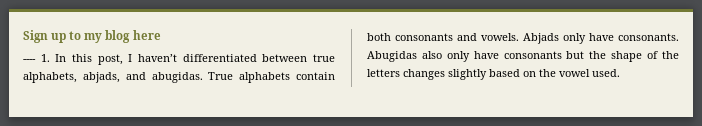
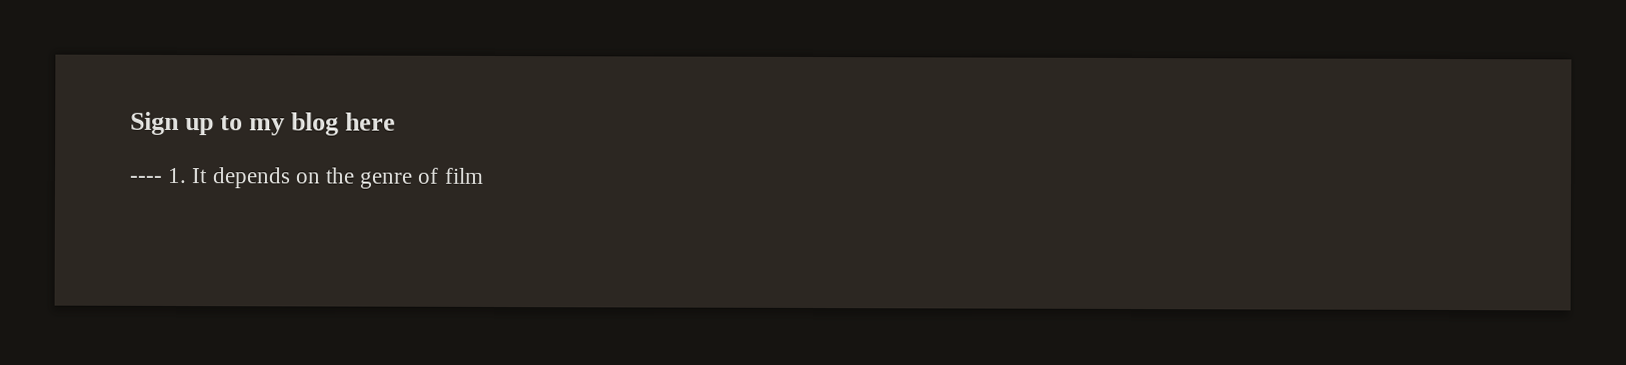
[55,54,335,65] [23,72,335,83] [367,33,679,44] [367,51,679,62] [367,69,620,80] In this post, I haven’t differentiated between true alphabets, abjads, and abugidas. True alphabets contain both consonants and vowels. Abjads only have consonants. Abugidas also only have consonants but the shape of the letters changes slightly based on the vowel used. -> [191,167,484,189] It depends on the genre of film

